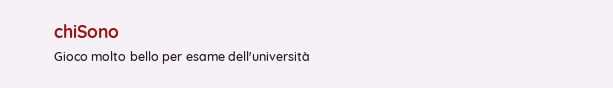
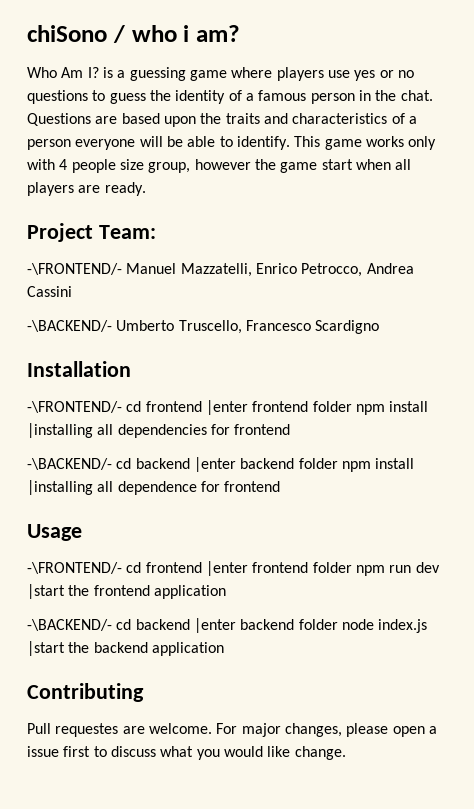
[54,51,310,64] // Gioco molto bello per esame dell'università -> [112,25,240,43] [27,67,414,81] [27,90,433,104] [27,113,417,127] [27,136,437,150] [27,159,412,173] [27,182,146,196] [27,223,156,242] [27,263,414,277] [27,286,72,297] [27,320,380,334] [27,361,131,377] [27,400,429,415] [27,423,291,438] [27,457,415,472] [27,480,281,495] [27,524,82,541] [27,561,440,576] [27,584,226,599] [27,618,428,633] [27,641,224,656] [27,683,144,702] [27,723,437,737] [27,746,346,760] / who i am? // Who Am I? is a guessing game where players use yes or no questions to guess the identity of a famous person in the chat. Questions are based upon the traits and characteristics of a person everyone will be able to identify. This game works only with 4 people size group, however the game start when all players are ready. // Project Team: // -\FRONTEND/- Manuel Mazzatelli, Enrico Petrocco, Andrea Cassini // -\BACKEND/- Umberto Truscello, Francesco Scardigno // Installation // -\FRONTEND/- cd frontend |enter frontend folder npm install |installing all dependencies for frontend // -\BACKEND/- cd backend |enter backend folder npm install |installing all dependence for frontend // Usage // -\FRONTEND/- cd frontend |enter frontend folder npm run dev |start the frontend application // -\BACKEND/- cd backend |enter backend folder node index.js |start the backend application // Contributing // Pull requestes are welcome. For major changes, please open a issue first to discuss what you would like change.

